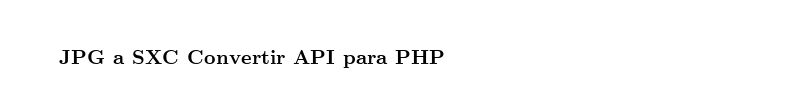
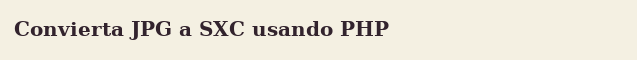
(59, 57) none -> [14,21,124,36] Convierta
[187,50,388,68] Convertir API para -> [252,21,333,36] usando

